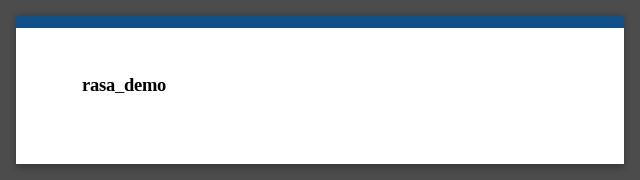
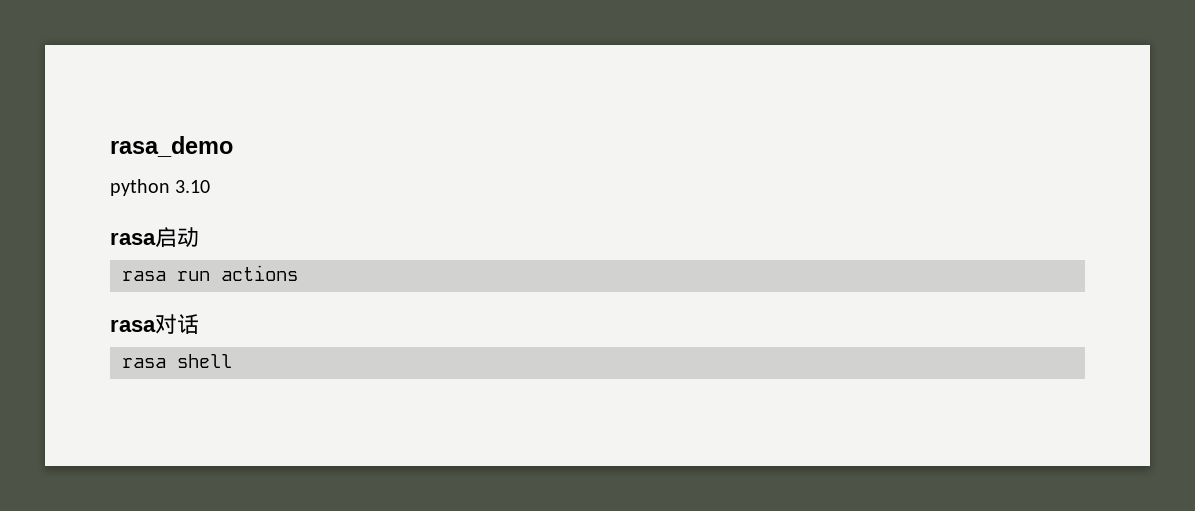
(166, 85) none -> [110,179,211,196] [110,227,199,248] [122,265,298,281] [110,314,199,334] [122,354,232,368] // python 3.10 // rasa启动 // rasa run actions // rasa对话 // rasa shell

